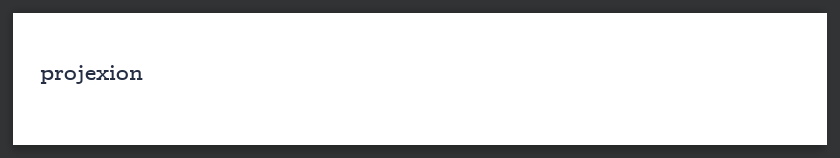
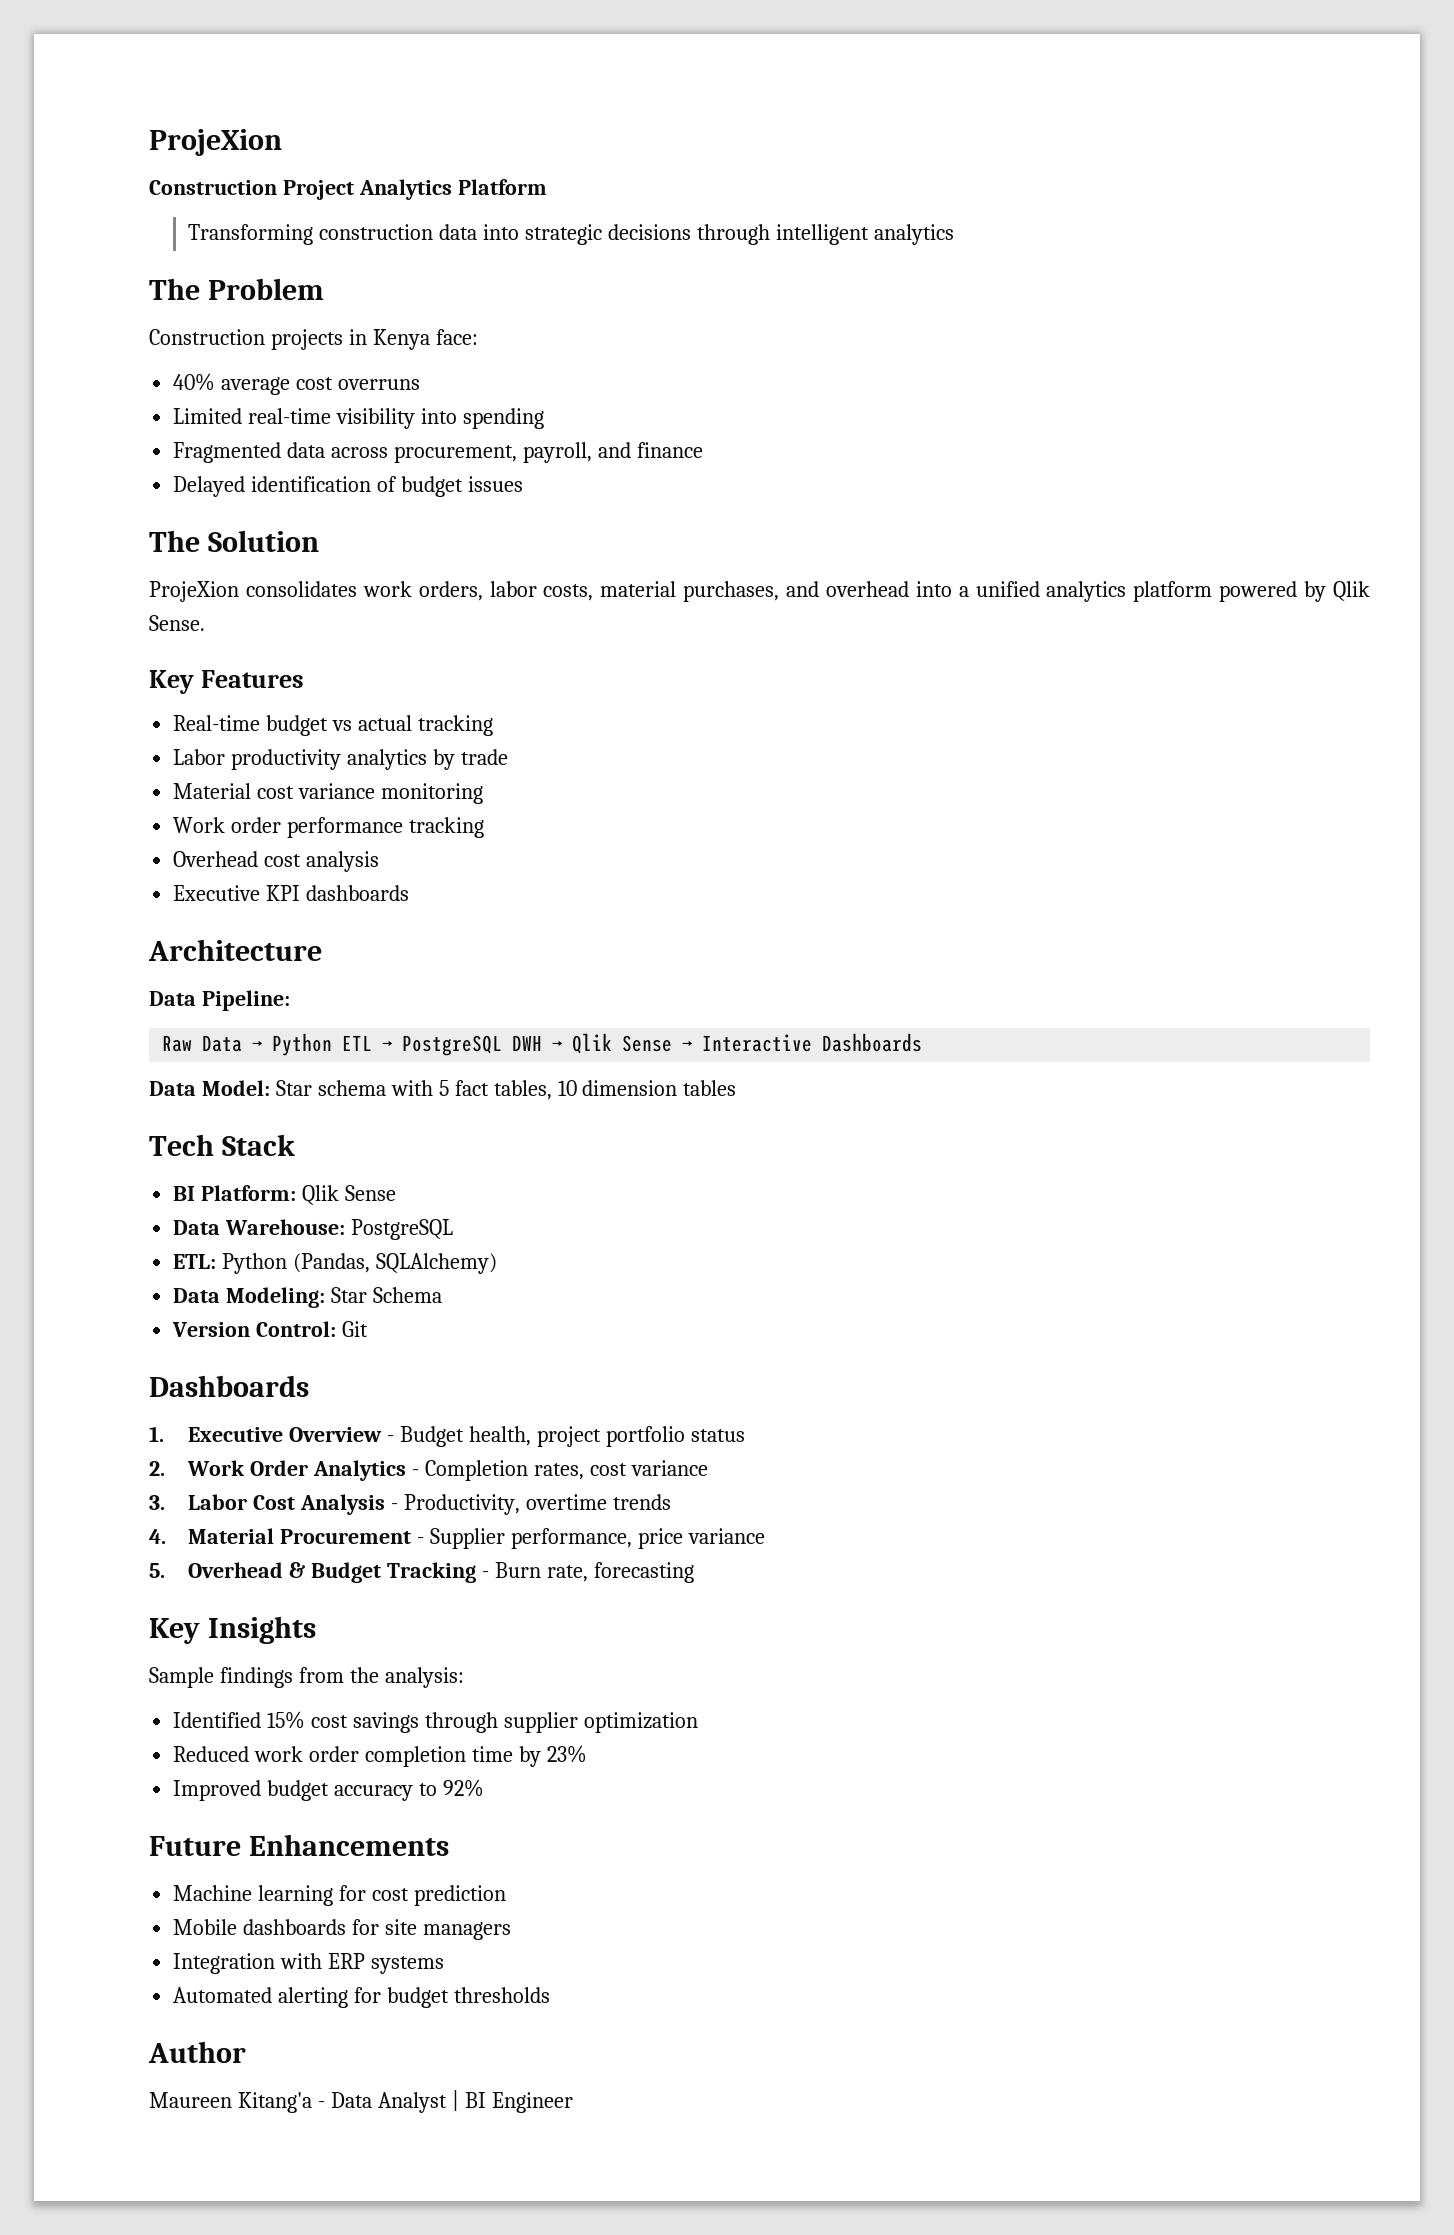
[40,65,143,84] projexion -> [149,129,282,156] [149,179,547,200] [188,224,954,245] [149,278,324,300] [149,329,478,350] [173,373,421,395] [173,408,544,429] [173,442,703,463] [173,476,523,497] [149,530,319,552] [149,581,1371,602] [149,615,205,631] [149,670,304,694] [173,715,493,736] [173,749,508,770] [173,783,484,804] [173,817,485,838] [173,851,380,872] [173,885,410,901] [148,939,322,961] [149,990,290,1011] [162,1033,923,1056] [149,1080,737,1100] [149,1134,295,1156] [173,1185,397,1205] [173,1219,454,1240] [173,1253,498,1274] [173,1287,443,1308] [172,1321,369,1337] [149,1375,309,1397] [149,1426,745,1447] [149,1460,708,1481] [149,1494,671,1515] [149,1528,765,1549] [149,1562,694,1583] [149,1616,316,1644] [149,1667,464,1688] [173,1711,698,1733] [173,1745,587,1767] [173,1779,484,1801] [149,1834,449,1856] [173,1885,506,1906] [173,1919,511,1940] [173,1953,445,1974] [173,1987,550,2008] [148,2041,246,2063] [149,2090,573,2113] ProjeXion // Construction Project Analytics Platform // Transforming construction data into strategic decisions through intelligent analytics // The Problem // Construction projects in Kenya face: // 40% average cost overruns // Limited real-time visibility into spending // Fragmented data across procurement, payroll, and finance // Delayed identification of budget issues // The Solution // ProjeXion consolidates work orders, labor costs, material purchases, and overhead into a unified analytics platform powered by Qlik Sense. // Key Features // Real-time budget vs actual tracking // Labor productivity analytics by trade // Material cost variance monitoring // Work order performance tracking // Overhead cost analysis // Executive KPI dashboards // Architecture // Data Pipeline: // Raw Data → Python ETL → PostgreSQL DWH → Qlik Sense → Interactive Dashboards // Data Model: Star schema with 5 fact tables, 10 dimension tables // Tech Stack // BI Platform: Qlik Sense // Data Warehouse: PostgreSQL // ETL: Python (Pandas, SQLAlchemy) // Data Modeling: Star Schema // Version Control: Git // Dashboards // 1. Executive Overview - Budget health, project portfolio status // 2. Work Order Analytics - Completion rates, cost variance // 3. Labor Cost Analysis - Productivity, overtime trends // 4. Material Procurement - Supplier performance, price variance // 5. Overhead & Budget Tracking - Burn rate, forecasting // Key Insights // Sample findings from the analysis: // Identified 15% cost savings through supplier optimization // Reduced work order completion time by 23% // Improved budget accuracy to 92% // Future Enhancements // Machine learning for cost prediction // Mobile dashboards for site managers // Integration with ERP systems // Automated alerting for budget thresholds // Author // Maureen Kitang'a - Data Analyst | BI Engineer

